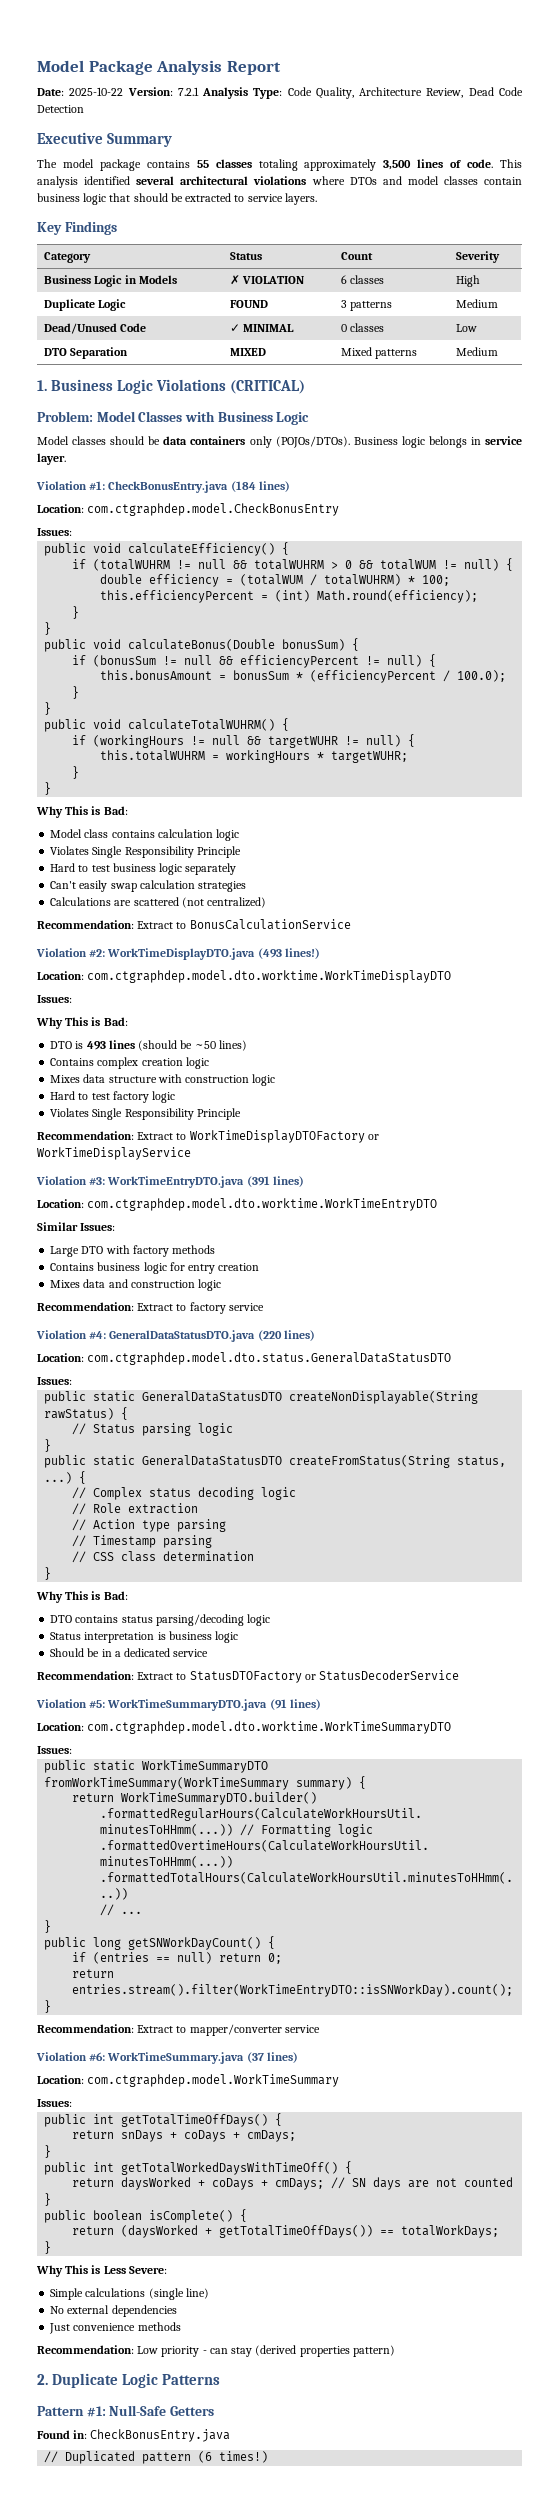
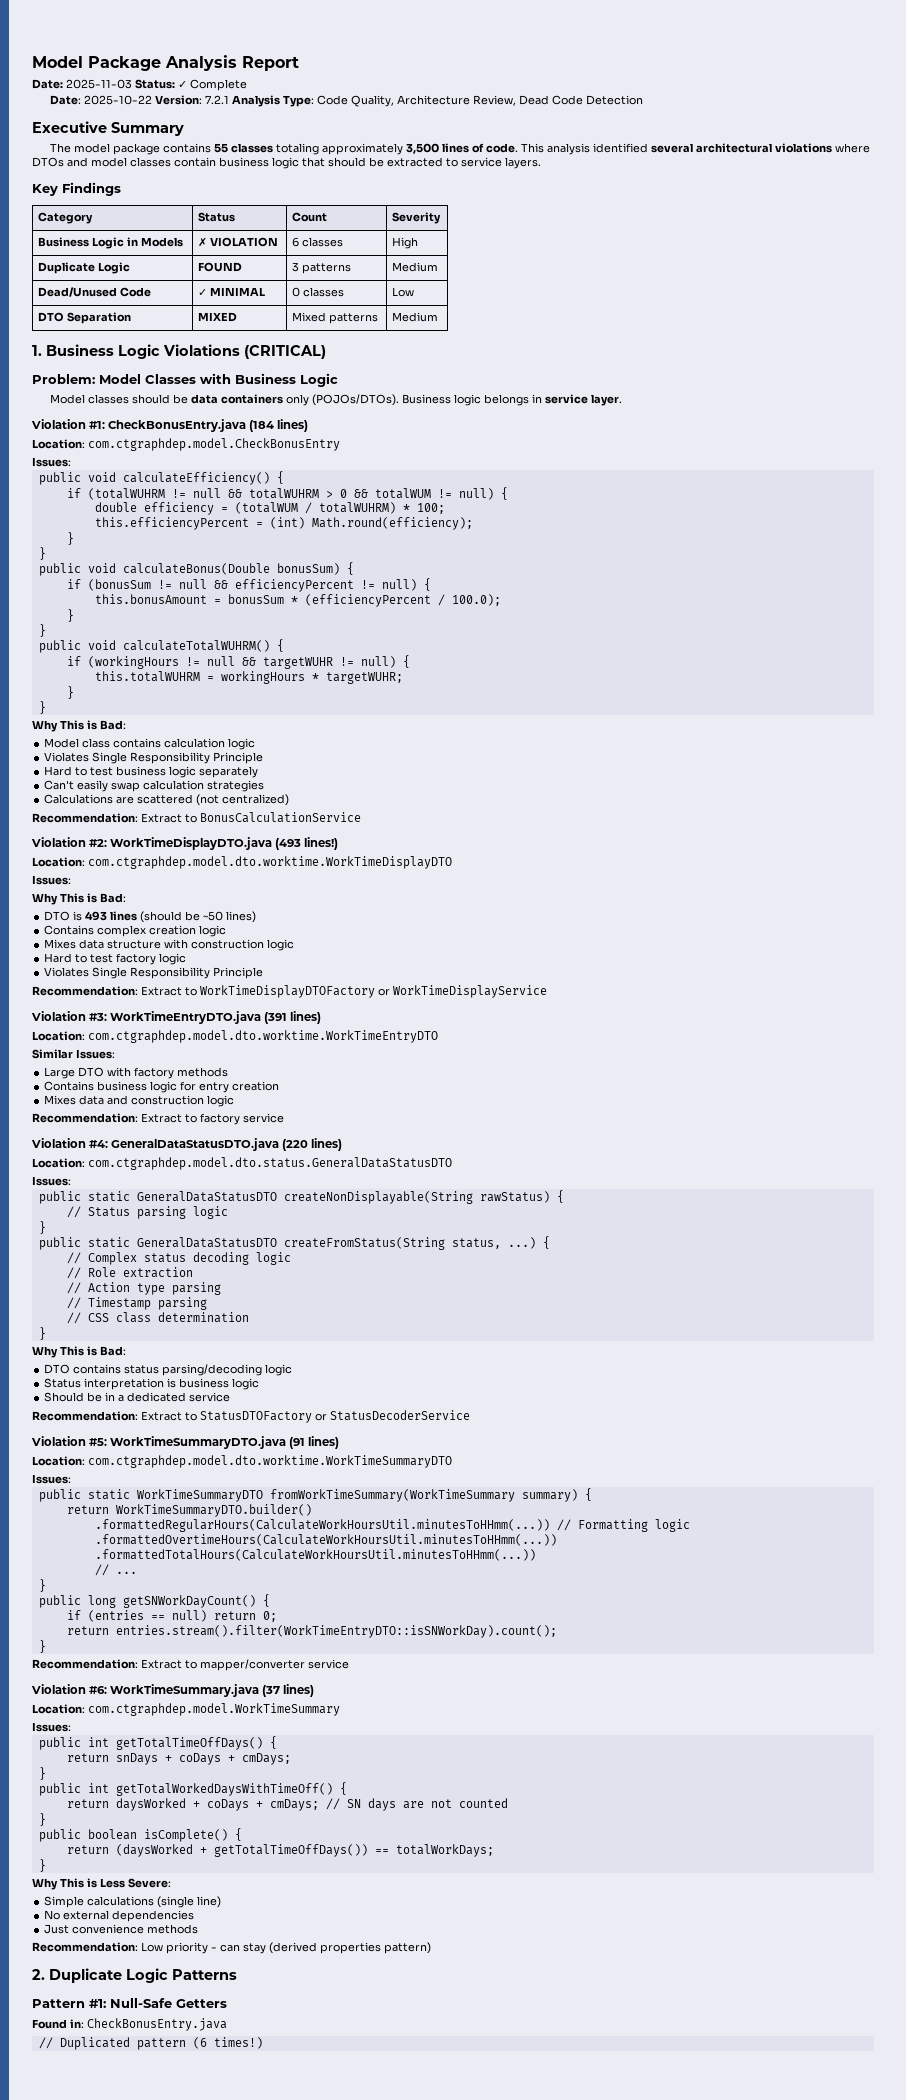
(281, 68) none -> [32,79,247,91] // Date: 2025-11-03 Status: ✓ Complete

